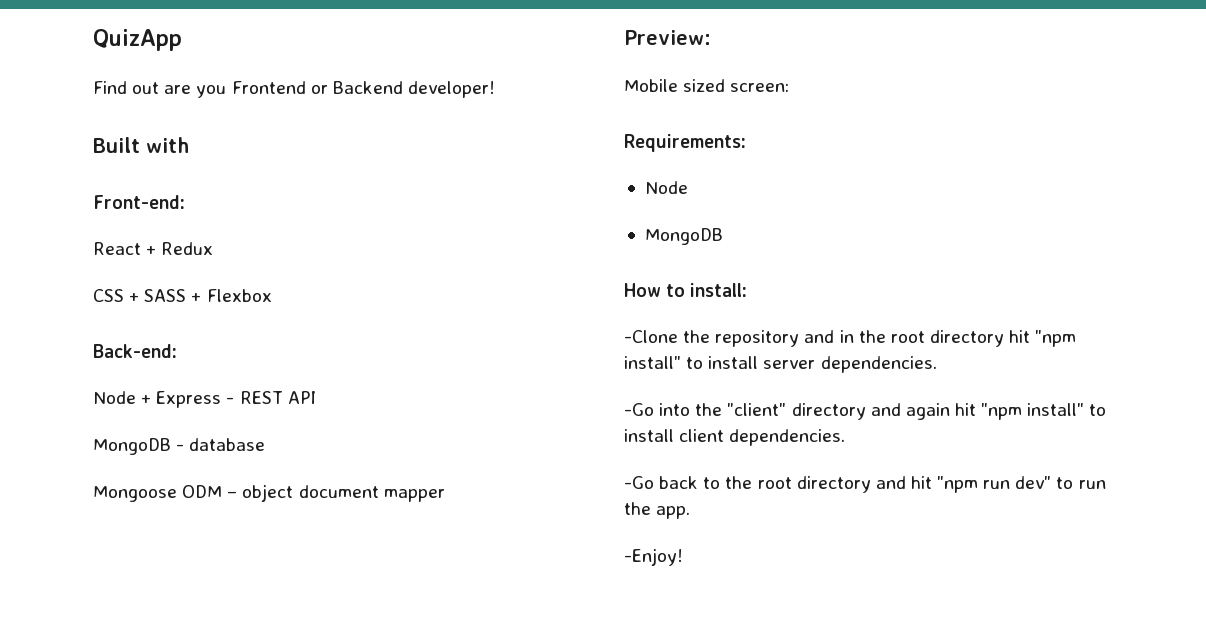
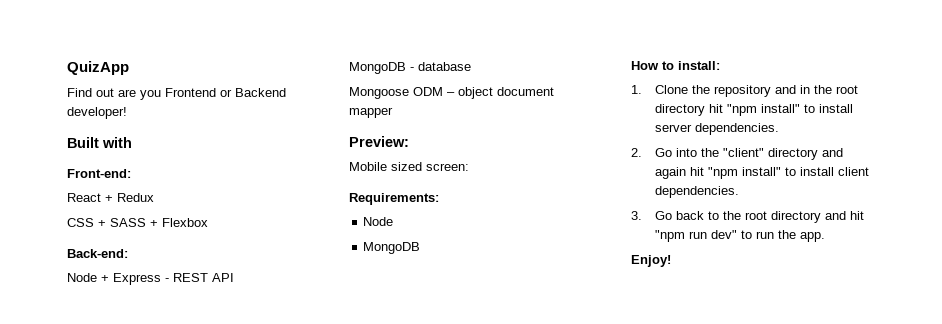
[624,330,678,343] -Clone -> [631,85,689,94] 1. Clone
[624,403,654,416] -Go -> [631,148,673,157] 2. Go
[624,476,654,489] -Go -> [631,211,673,220] 3. Go
[624,548,683,566] -Enjoy! -> [631,255,671,267] Enjoy!

